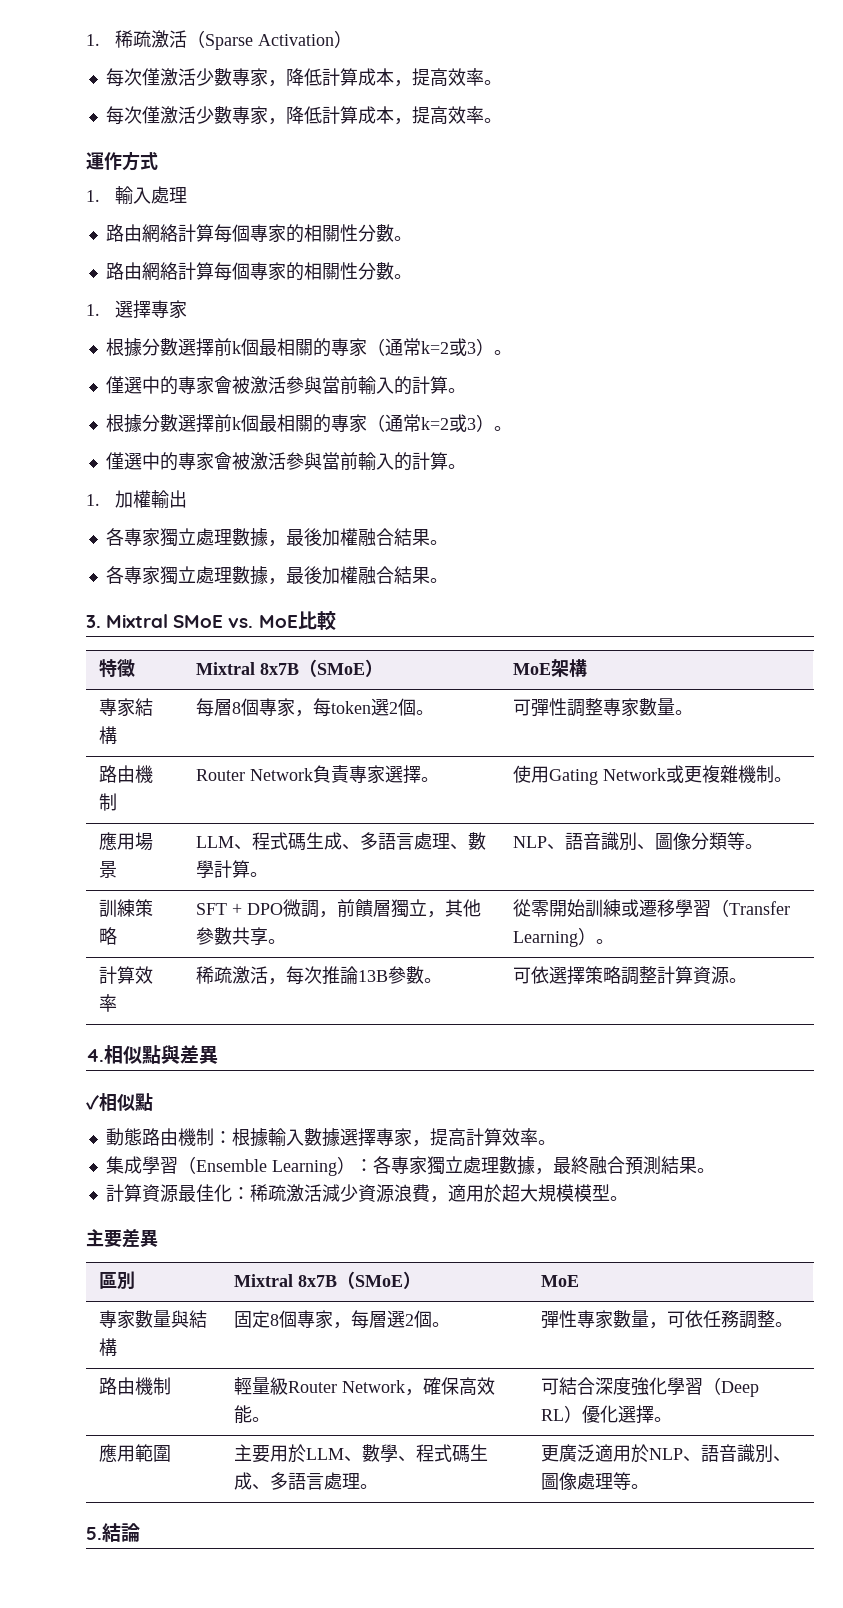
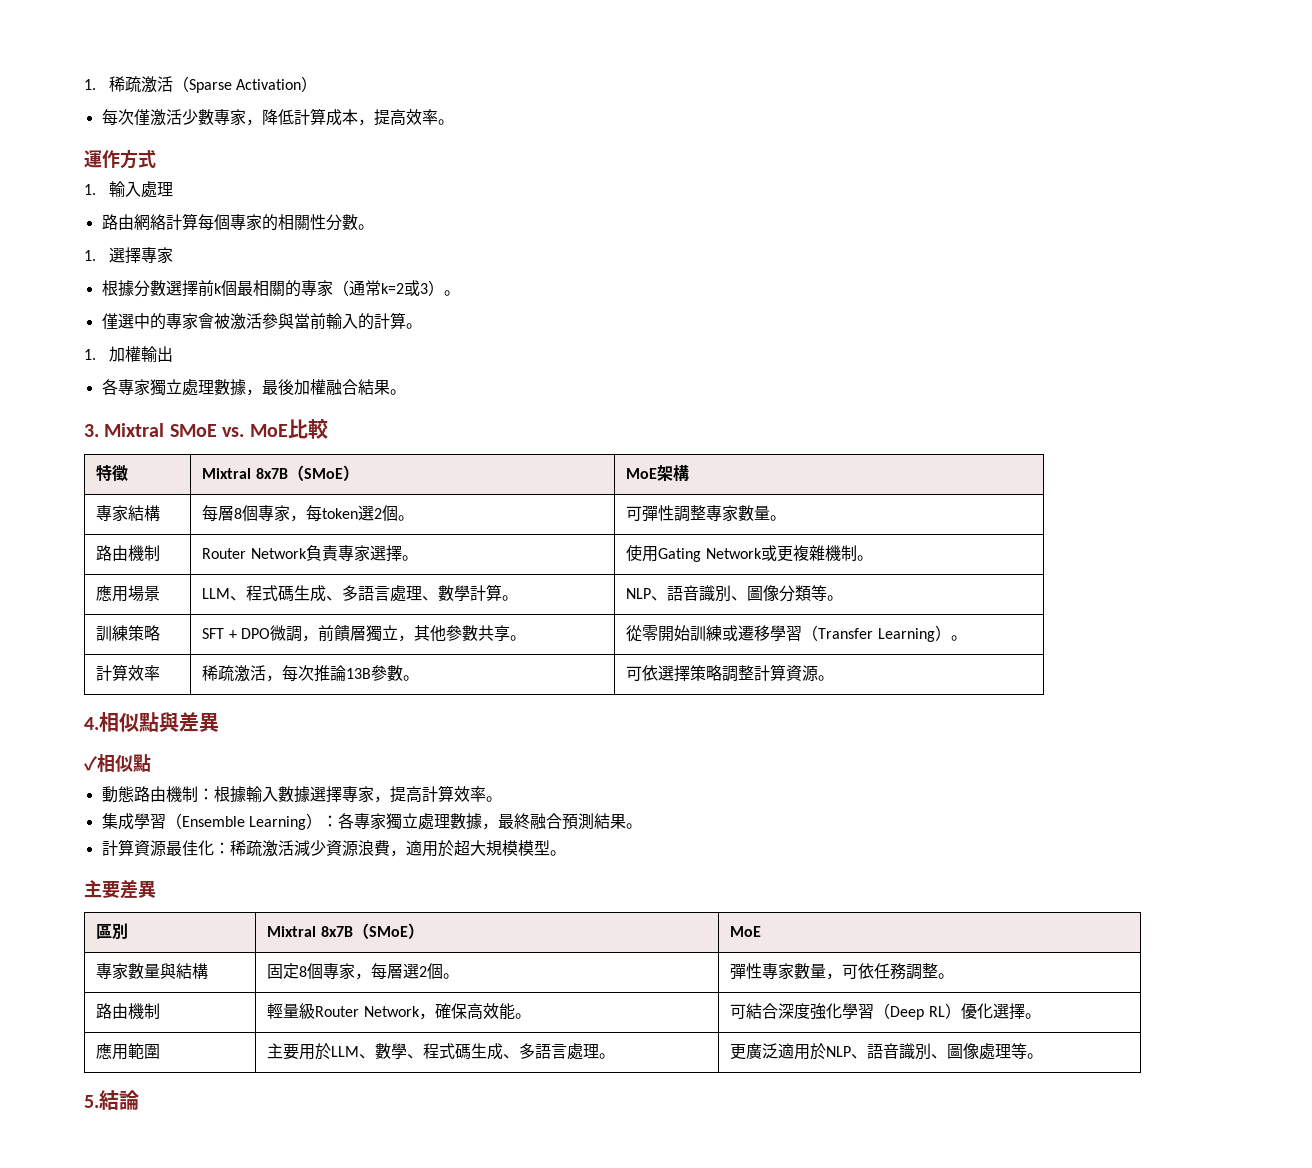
[105,106,502,125] // 每次僅激活少數專家，降低計算成本，提高效率。 -> (454, 122) none
[105,262,412,281] // 路由網絡計算每個專家的相關性分數。 -> (374, 227) none
[105,414,512,433] [105,452,466,471] // 根據分數選擇前k個最相關的專家（通常k=2或3）。 // 僅選中的專家會被激活參與當前輸入的計算。 -> (422, 326) none
[105,566,448,585] // 各專家獨立處理數據，最後加權融合結果。 -> (406, 392) none

